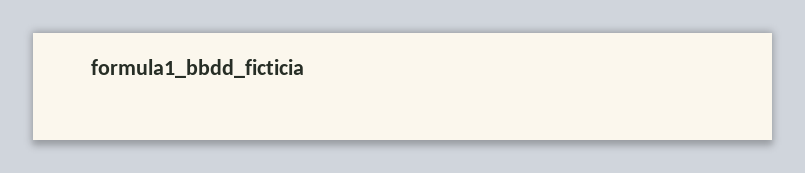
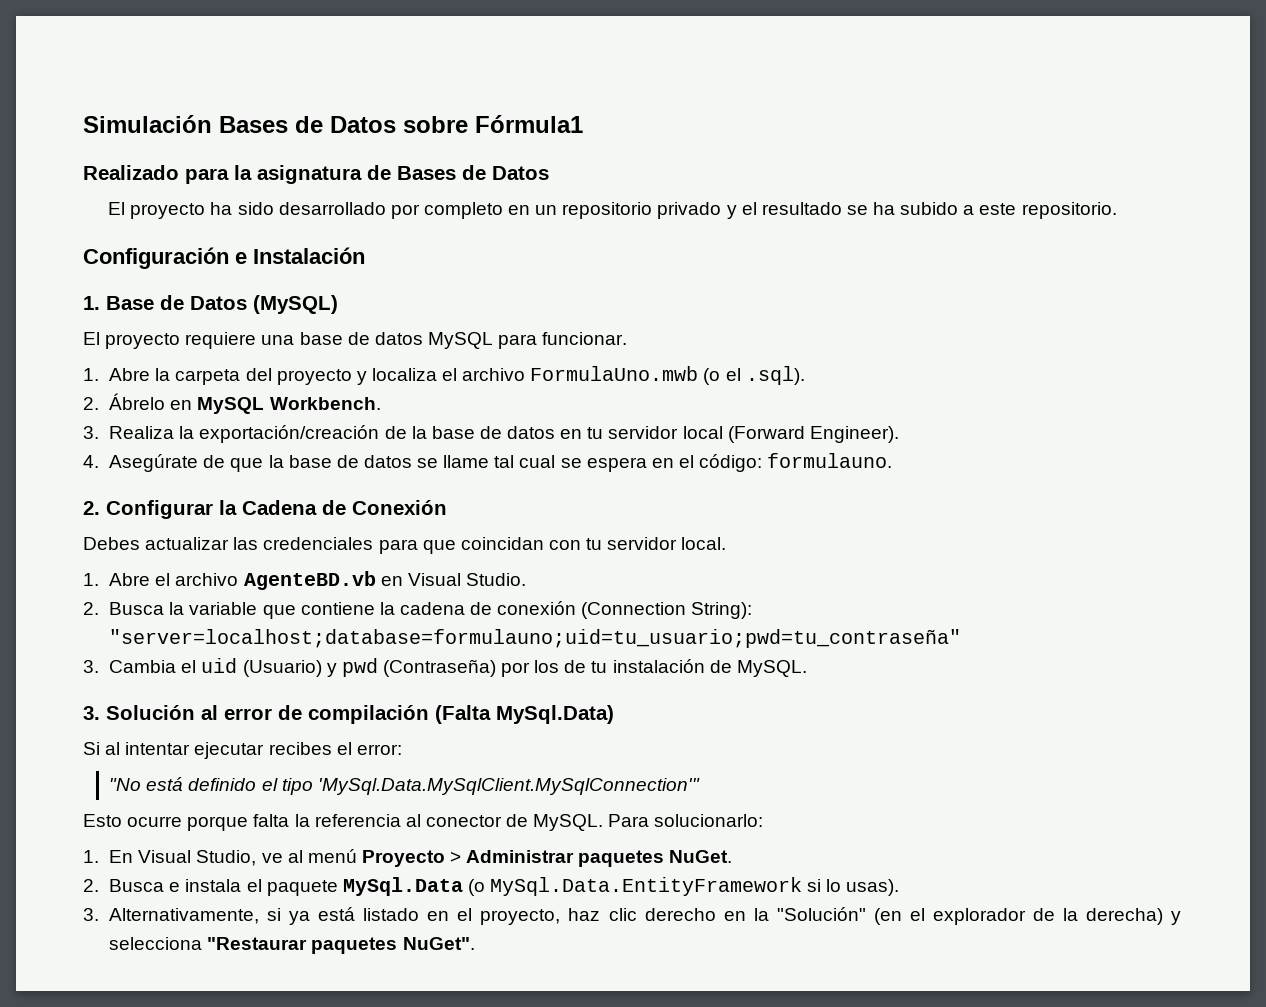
[91,59,304,78] formula1_bbdd_ficticia -> [83,115,583,133] [83,165,549,184] [108,202,1117,219] [83,247,365,269] [83,295,338,314] [83,332,628,349] [83,366,805,385] [83,393,381,414] [83,425,899,443] [83,453,893,472] [83,500,447,519] [83,537,727,554] [83,571,526,590] [83,601,753,619] [109,629,962,648] [83,658,807,677] [83,705,614,724] [83,742,402,759] [109,777,700,795] [83,814,764,831] [83,849,733,867] [83,877,900,896] [83,907,1181,925] [109,937,475,954] Simulación Bases de Datos sobre Fórmula1 // Realizado para la asignatura de Bases de Datos // El proyecto ha sido desarrollado por completo en un repositorio privado y el resultado se ha subido a este repositorio. // Configuración e Instalación // 1. Base de Datos (MySQL) // El proyecto requiere una base de datos MySQL para funcionar. // 1. Abre la carpeta del proyecto y localiza el archivo FormulaUno.mwb (o el .sql). // 2. Ábrelo en MySQL Workbench. // 3. Realiza la exportación/creación de la base de datos en tu servidor local (Forward Engineer). // 4. Asegúrate de que la base de datos se llame tal cual se espera en el código: formulauno. // 2. Configurar la Cadena de Conexión // Debes actualizar las credenciales para que coincidan con tu servidor local. // 1. Abre el archivo AgenteBD.vb en Visual Studio. // 2. Busca la variable que contiene la cadena de conexión (Connection String): "server=localhost;database=formulauno;uid=tu_usuario;pwd=tu_contraseña" // 3. Cambia el uid (Usuario) y pwd (Contraseña) por los de tu instalación de MySQL. // 3. Solución al error de compilación (Falta MySql.Data) // Si al intentar ejecutar recibes el error: // "No está definido el tipo 'MySql.Data.MySqlClient.MySqlConnection'" // Esto ocurre porque falta la referencia al conector de MySQL. Para solucionarlo: // 1. En Visual Studio, ve al menú Proyecto > Administrar paquetes NuGet. // 2. Busca e instala el paquete MySql.Data (o MySql.Data.EntityFramework si lo usas). // 3. Alternativamente, si ya está listado en el proyecto, haz clic derecho en la "Solución" (en el explorador de la derecha) y selecciona "Restaurar paquetes NuGet".

